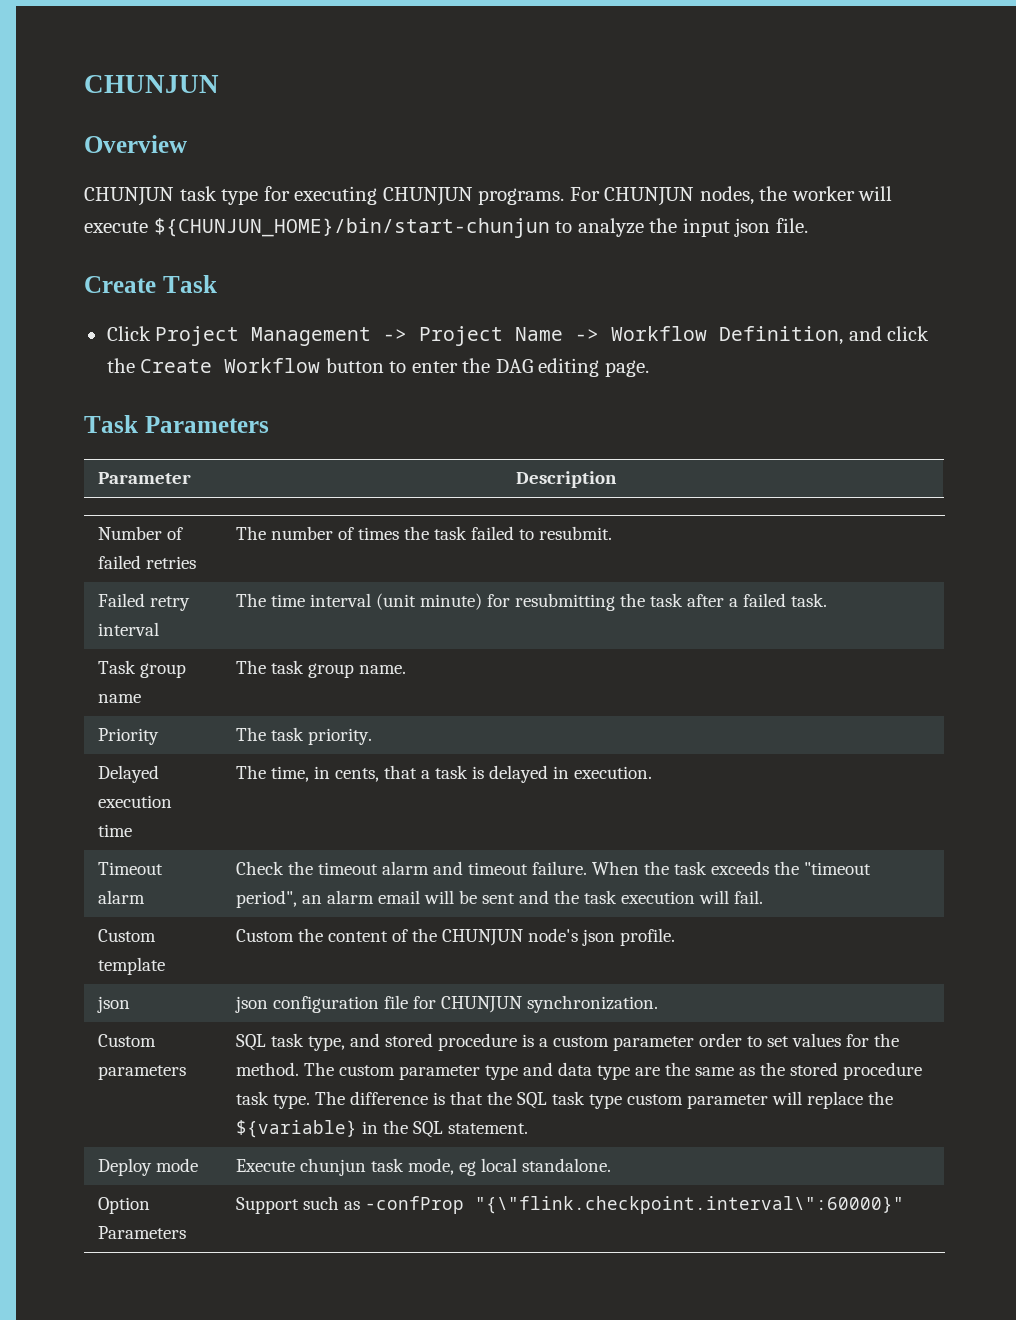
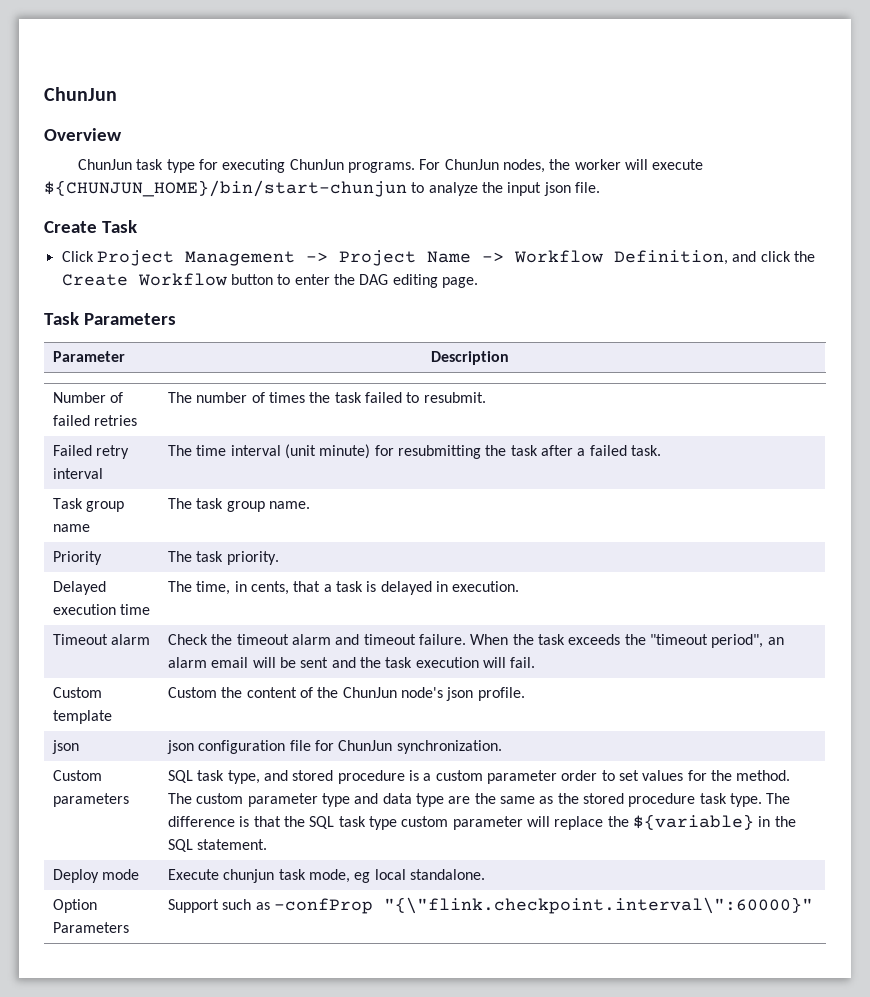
[84,75,219,93] CHUNJUN -> [44,87,117,101] ChunJun
[84,187,174,206] CHUNJUN -> [78,159,133,170] ChunJun
[382,187,473,206] CHUNJUN -> [289,159,344,170] ChunJun
[604,187,695,206] CHUNJUN -> [444,159,499,170] ChunJun
[442,929,524,946] CHUNJUN -> [342,687,397,698] ChunJun
[441,996,523,1013] CHUNJUN -> [338,740,393,751] ChunJun

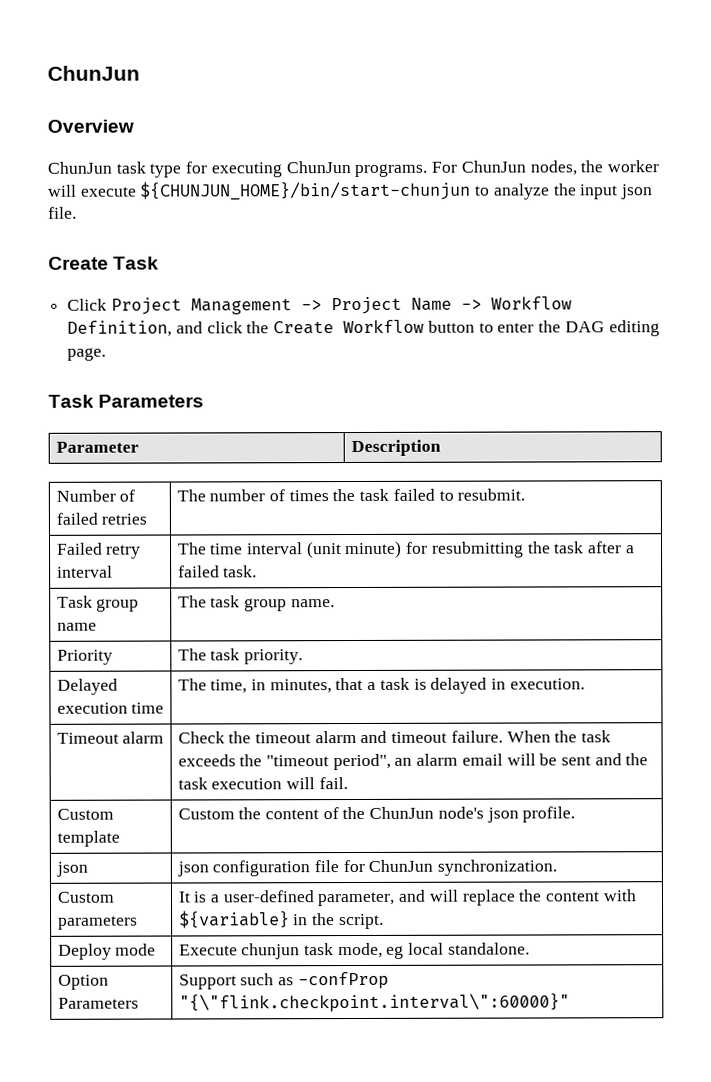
[251,581,290,595] cents, -> [269,679,332,694] minutes,
[168,770,791,784] [168,793,791,807] [168,816,523,830] SQL task type, and stored procedure is a custom parameter order to set values for the method. The custom parameter type and data type are the same as the stored procedure task type. The difference is that the SQL task type custom parameter -> [177,889,427,907] It is a user-defined parameter, and
(629, 821) none -> [545,889,637,902] content with
[168,839,268,852] SQL statement. -> [338,913,384,930] script.

